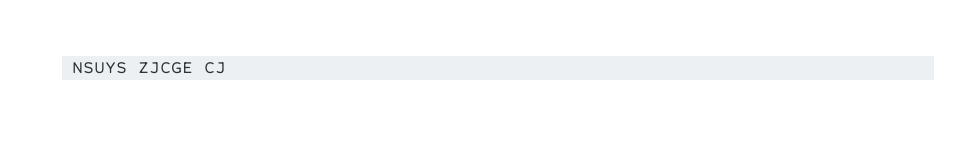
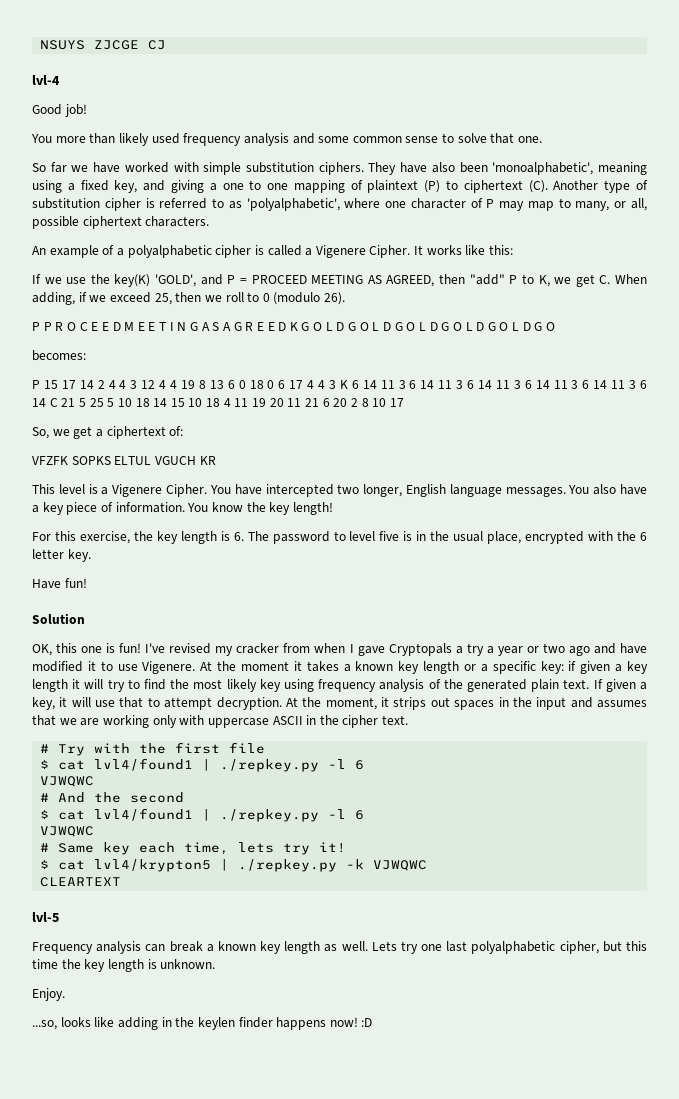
(227, 68) none -> [32,75,60,85] [32,104,87,117] [31,133,543,146] [32,162,647,175] [32,180,648,193] [32,198,647,211] [32,216,210,229] [32,245,514,258] [32,274,647,287] [32,292,346,305] [32,322,556,331] [32,350,86,361] [32,380,648,389] [32,398,404,407] [32,426,184,439] [32,456,216,465] [32,484,647,497] [32,502,333,515] [32,531,648,544] [32,549,91,562] [32,578,87,589] [32,613,85,624] [32,643,647,656] [32,661,648,674] [32,679,647,692] [32,697,647,710] [32,715,409,728] [40,742,266,756] [40,758,365,772] [40,776,95,787] [40,792,185,803] [40,808,365,822] [40,826,95,837] [40,842,347,855] [40,859,428,872] [40,877,122,887] [32,912,59,922] [32,941,647,954] [32,959,216,972] [32,988,65,1001] [32,1017,373,1030] // lvl-4 // Good job! // You more than likely used frequency analysis and some common sense to solve that one. // So far we have worked with simple substitution ciphers. They have also been 'monoalphabetic', meaning using a fixed key, and giving a one to one mapping of plaintext (P) to ciphertext (C). Another type of substitution cipher is referred to as 'polyalphabetic', where one character of P may map to many, or all, possible ciphertext characters. // An example of a polyalphabetic cipher is called a Vigenere Cipher. It works like this: // If we use the key(K) 'GOLD', and P = PROCEED MEETING AS AGREED, then "add" P to K, we get C. When adding, if we exceed 25, then we roll to 0 (modulo 26). // P P R O C E E D M E E T I N G A S A G R E E D K G O L D G O L D G O L D G O L D G O L D G O // becomes: // P 15 17 14 2 4 4 3 12 4 4 19 8 13 6 0 18 0 6 17 4 4 3 K 6 14 11 3 6 14 11 3 6 14 11 3 6 14 11 3 6 14 11 3 6 14 C 21 5 25 5 10 18 14 15 10 18 4 11 19 20 11 21 6 20 2 8 10 17 // So, we get a ciphertext of: // VFZFK SOPKS ELTUL VGUCH KR // This level is a Vigenere Cipher. You have intercepted two longer, English language messages. You also have a key piece of information. You know the key length! // For this exercise, the key length is 6. The password to level five is in the usual place, encrypted with the 6 letter key. // Have fun! // Solution // OK, this one is fun! I've revised my cracker from when I gave Cryptopals a try a year or two ago and have modified it to use Vigenere. At the moment it takes a known key length or a specific key: if given a key length it will try to find the most likely key using frequency analysis of the generated plain text. If given a key, it will use that to attempt decryption. At the moment, it strips out spaces in the input and assumes that we are working only with uppercase ASCII in the cipher text. // # Try with the first file // $ cat lvl4/found1 | ./repkey.py -l 6 // VJWQWC // # And the second // $ cat lvl4/found1 | ./repkey.py -l 6 // VJWQWC // # Same key each time, lets try it! // $ cat lvl4/krypton5 | ./repkey.py -k VJWQWC // CLEARTEXT // lvl-5 // Frequency analysis can break a known key length as well. Lets try one last polyalphabetic cipher, but this time the key length is unknown. // Enjoy. // ...so, looks like adding in the keylen finder happens now! :D

